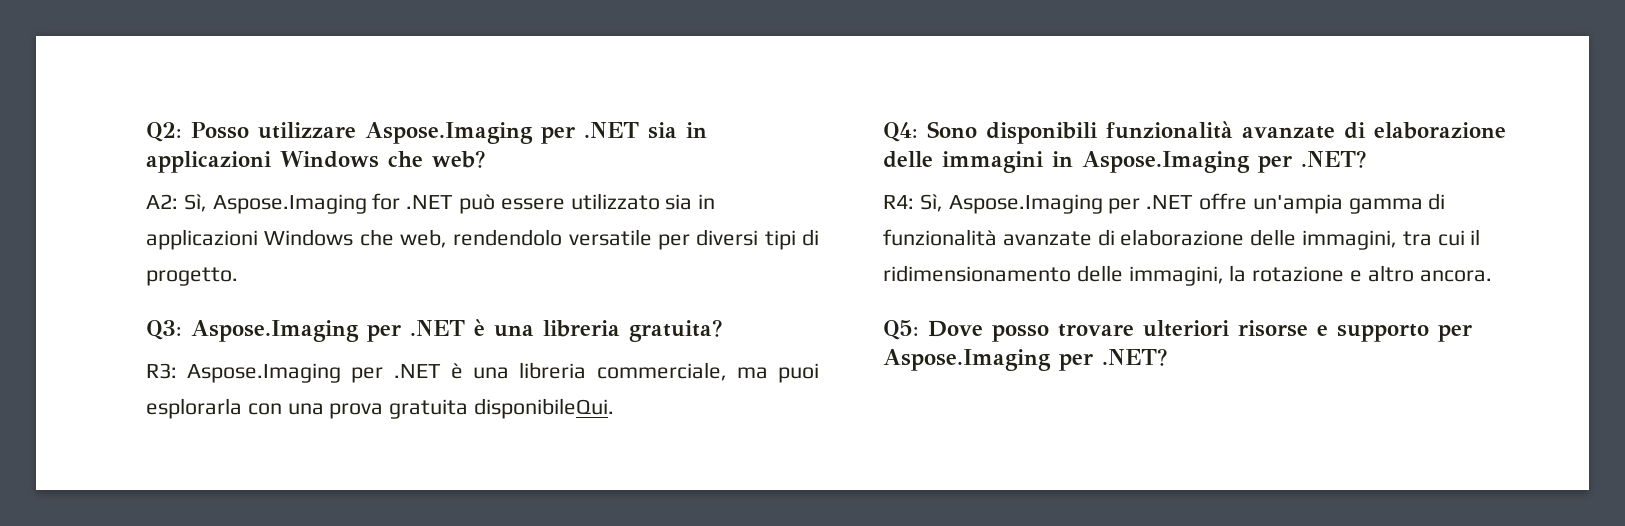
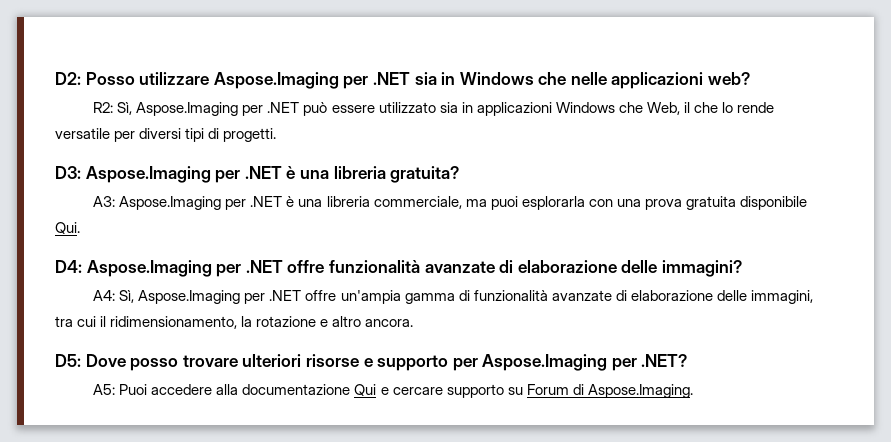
[146,122,182,142] Q2: -> [55,72,81,85] D2:
[146,151,423,173] applicazioni Windows che -> [459,72,704,89] Windows che nelle applicazioni
[146,193,401,214] A2: Sì, Aspose.Imaging for -> [93,102,264,116] R2: Sì, Aspose.Imaging per
[400,229,563,248] web, rendendolo -> [646,102,775,115] Web, il che lo rende
[146,267,238,286] [146,320,182,340] progetto. // Q3: -> [223,128,277,142] [55,166,81,179] progetti. // D3:
[146,363,177,379] R3: -> [93,196,116,207] A3:
[474,398,615,419] [883,121,1506,144] [883,150,1366,173] [883,195,914,209] disponibileQui. // Q4: Sono disponibili funzionalità avanzate di elaborazione delle immagini in Aspose.Imaging per .NET? // R4: -> [739,196,807,210] [55,222,80,234] [55,260,742,277] [93,290,116,301] disponibile Qui. // D4: Aspose.Imaging per .NET offre funzionalità avanzate di elaborazione delle immagini? // A4:
[883,265,1224,286] ridimensionamento delle immagini, -> [110,316,238,329] ridimensionamento,
[883,320,919,340] Q5: -> [55,354,81,367] D5:
(1167, 357) none -> [93,384,693,398] // A5: Puoi accedere alla documentazione Qui e cercare supporto su Forum di Aspose.Imaging.

